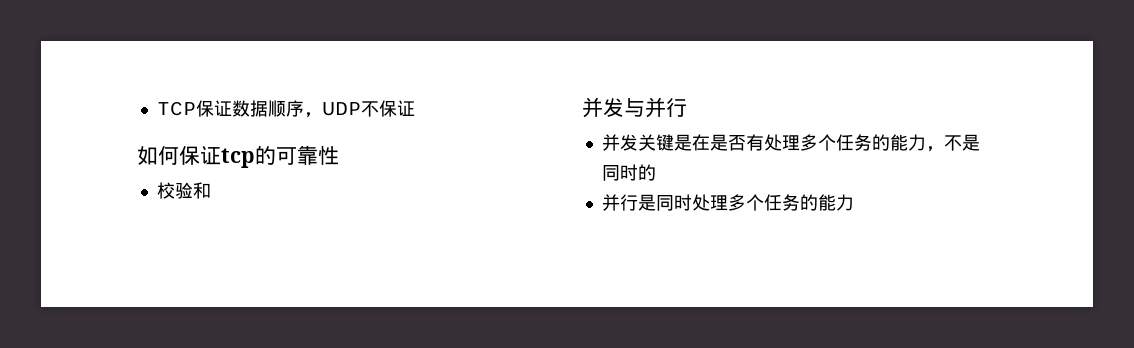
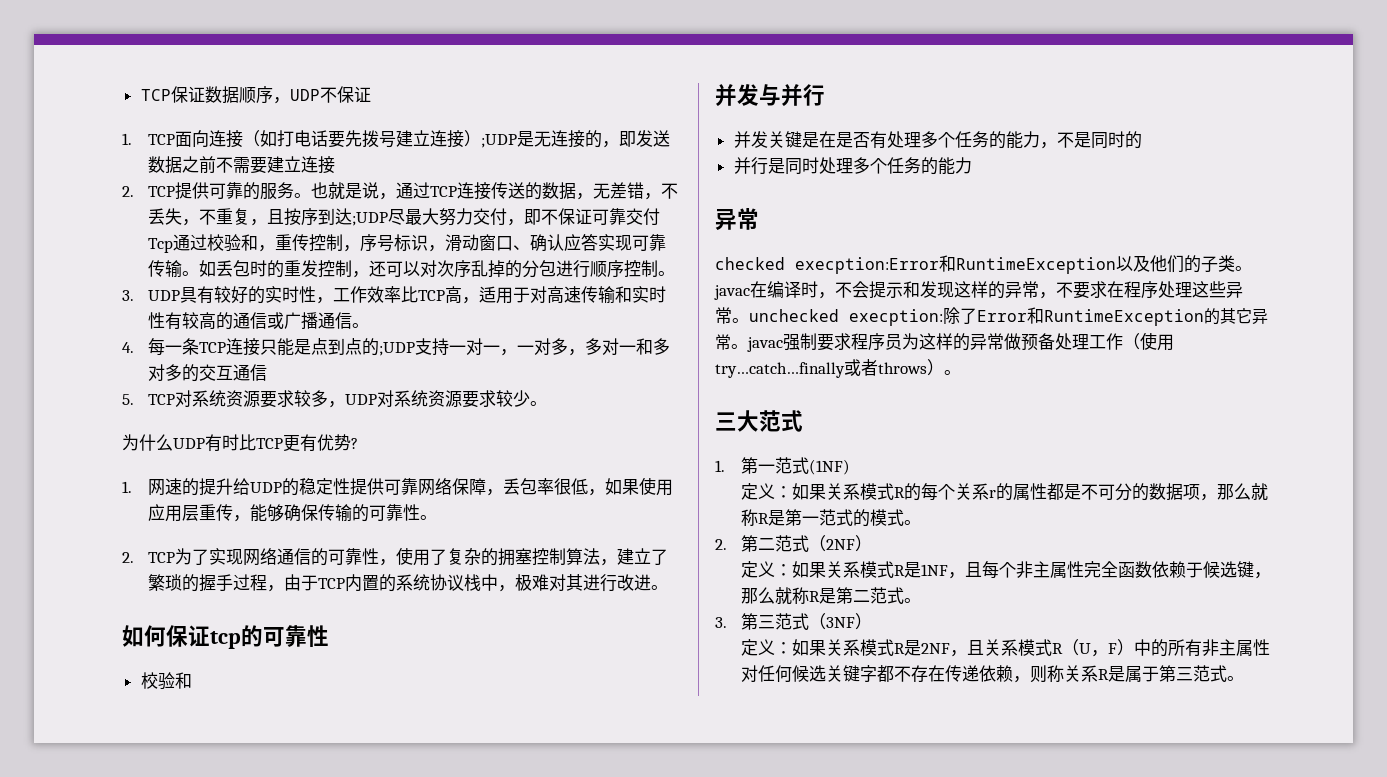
(415, 108) none -> [122,130,670,148] [147,156,335,174] [122,182,678,200] [147,208,660,226] [147,233,666,253] [147,260,675,278] [122,286,666,304] [147,312,369,330] [122,338,670,356] [147,364,267,382] [122,390,547,408] [122,434,358,452] [122,477,673,496] [147,504,437,522] [122,547,668,566] [147,574,668,592] // 1. TCP面向连接（如打电话要先拨号建立连接）;UDP是无连接的，即发送数据之前不需要建立连接 // 2. TCP提供可靠的服务。也就是说，通过TCP连接传送的数据，无差错，不丢失，不重复，且按序到达;UDP尽最大努力交付，即不保证可靠交付Tcp通过校验和，重传控制，序号标识，滑动窗口、确认应答实现可靠传输。如丢包时的重发控制，还可以对次序乱掉的分包进行顺序控制。 // 3. UDP具有较好的实时性，工作效率比TCP高，适用于对高速传输和实时性有较高的通信或广播通信。 // 4.每一条TCP连接只能是点到点的;UDP支持一对一，一对多，多对一和多对多的交互通信 // 5. TCP对系统资源要求较多，UDP对系统资源要求较少。 // 为什么UDP有时比TCP更有优势? // 1.网速的提升给UDP的稳定性提供可靠网络保障，丢包率很低，如果使用应用层重传，能够确保传输的可靠性。 // 2. TCP为了实现网络通信的可靠性，使用了复杂的拥塞控制算法，建立了繁琐的握手过程，由于TCP内置的系统协议栈中，极难对其进行改进。
(854, 202) none -> [715,208,759,231] [715,255,1252,274] [714,281,1243,300] [715,307,1268,326] [715,332,1174,352] [715,359,961,378] [715,410,803,432] [715,457,850,475] [740,483,1268,501] [740,509,921,527] [715,535,872,552] [740,561,1271,579] [740,587,921,604] [715,613,872,630] [740,639,1270,657] [740,665,1244,683] // 异常 // checked execption:Error和RuntimeException以及他们的子类。javac在编译时，不会提示和发现这样的异常，不要求在程序处理这些异常。unchecked execption:除了Error和RuntimeException的其它异常。javac强制要求程序员为这样的异常做预备处理工作（使用try…catch…finally或者throws）。 // 三大范式 // 1.第一范式(1NF) // 定义：如果关系模式R的每个关系r的属性都是不可分的数据项，那么就称R是第一范式的模式。 // 2.第二范式（2NF） // 定义：如果关系模式R是1NF，且每个非主属性完全函数依赖于候选键，那么就称R是第二范式。 // 3.第三范式（3NF） // 定义：如果关系模式R是2NF，且关系模式R（U，F）中的所有非主属性对任何候选关键字都不存在传递依赖，则称关系R是属于第三范式。

